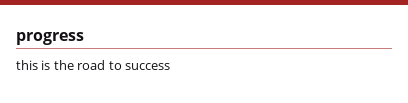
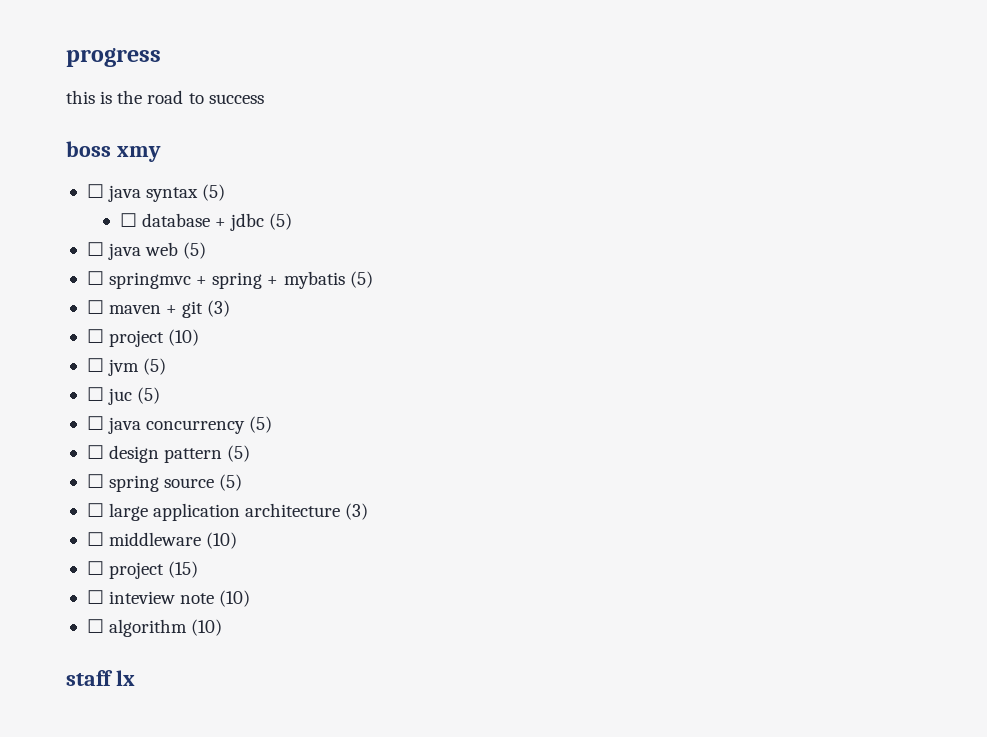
(170, 66) none -> [66,141,161,162] [86,184,226,202] [119,213,293,231] [86,242,207,260] [86,271,373,289] [86,300,231,318] [86,329,200,347] [86,358,167,376] [86,387,161,405] [86,416,273,434] [86,445,251,463] [86,474,243,492] [86,503,369,521] [86,532,238,549] [86,561,199,579] [86,590,251,607] [86,619,223,637] [66,670,135,686] // boss xmy // ☐ java syntax (5) // ☐ database + jdbc (5) // ☐ java web (5) // ☐ springmvc + spring + mybatis (5) // ☐ maven + git (3) // ☐ project (10) // ☐ jvm (5) // ☐ juc (5) // ☐ java concurrency (5) // ☐ design pattern (5) // ☐ spring source (5) // ☐ large application architecture (3) // ☐ middleware (10) // ☐ project (15) // ☐ inteview note (10) // ☐ algorithm (10) // staff lx

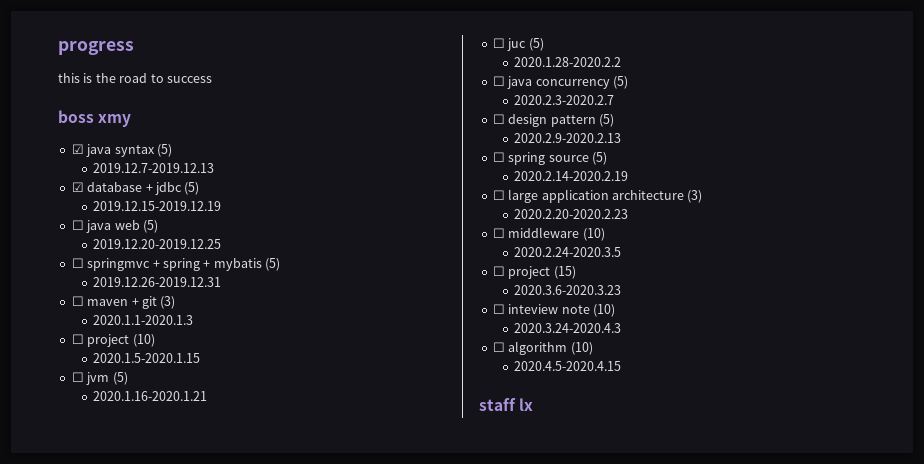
[86,184,104,198] ☐ -> [71,144,84,154] ☑
[119,213,137,227] ☐ -> [92,163,214,173] [71,182,84,192] 2019.12.7-2019.12.13 // ☑
(293, 221) none -> [92,201,221,211] // 2019.12.15-2019.12.19
(207, 250) none -> [92,239,221,249] // 2019.12.20-2019.12.25
(373, 279) none -> [92,277,221,287] // 2019.12.26-2019.12.31
(231, 308) none -> [92,315,193,325] // 2020.1.1-2020.1.3
(200, 337) none -> [92,353,200,363] // 2020.1.5-2020.1.15
(167, 366) none -> [92,391,207,401] // 2020.1.16-2020.1.21
(161, 395) none -> [513,57,621,67] // 2020.1.28-2020.2.2
(273, 424) none -> [513,95,614,105] // 2020.2.3-2020.2.7
(251, 453) none -> [513,133,621,143] // 2020.2.9-2020.2.13
(243, 482) none -> [513,171,628,181] // 2020.2.14-2020.2.19
(369, 511) none -> [513,209,628,219] // 2020.2.20-2020.2.23
(238, 540) none -> [513,247,621,257] // 2020.2.24-2020.3.5
(199, 569) none -> [513,285,621,295] // 2020.3.6-2020.3.23
(251, 598) none -> [513,323,621,333] // 2020.3.24-2020.4.3
(223, 627) none -> [513,361,621,371] // 2020.4.5-2020.4.15

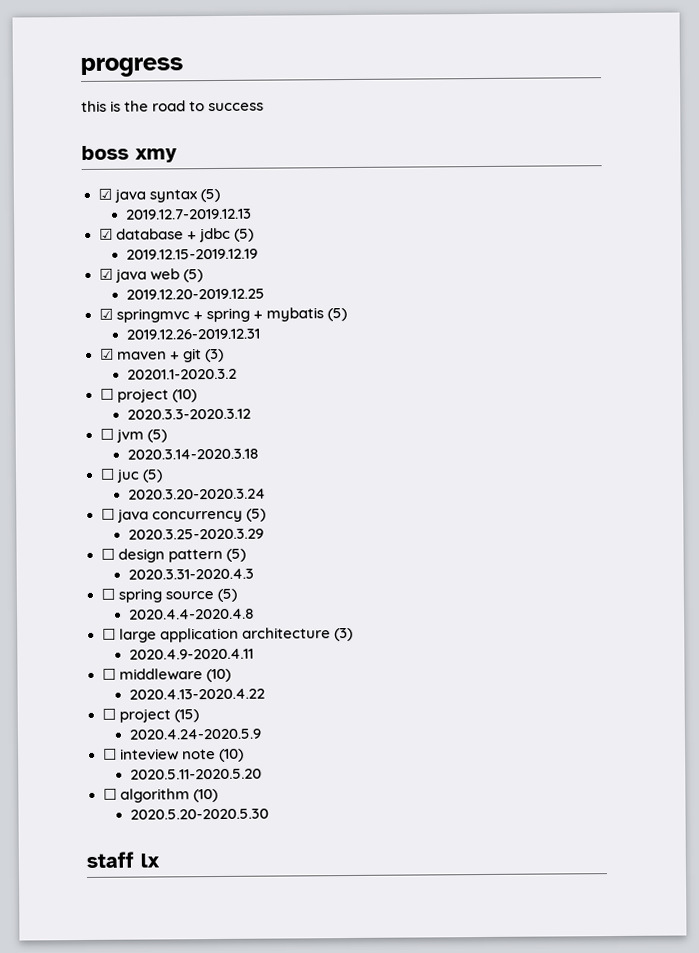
[71,220,84,230] ☐ -> [98,268,113,280] ☑
[71,258,84,268] ☐ -> [98,308,113,320] ☑
[71,296,84,306] ☐ -> [99,348,114,360] ☑
[92,315,193,325] 2020.1.1-2020.1.3 -> [126,368,237,380] 20201.1-2020.3.2
[92,353,200,363] 2020.1.5-2020.1.15 -> [126,408,251,420] 2020.3.3-2020.3.12
[92,391,207,401] 2020.1.16-2020.1.21 -> [126,448,259,460] 2020.3.14-2020.3.18
[513,57,621,67] 2020.1.28-2020.2.2 -> [127,488,266,500] 2020.3.20-2020.3.24
[513,95,614,105] 2020.2.3-2020.2.7 -> [127,528,264,540] 2020.3.25-2020.3.29
[513,133,621,143] 2020.2.9-2020.2.13 -> [127,568,254,580] 2020.3.31-2020.4.3
[513,171,628,181] 2020.2.14-2020.2.19 -> [127,608,255,620] 2020.4.4-2020.4.8
[513,209,628,219] 2020.2.20-2020.2.23 -> [128,648,254,660] 2020.4.9-2020.4.11
[513,247,621,257] 2020.2.24-2020.3.5 -> [128,688,265,700] 2020.4.13-2020.4.22
[513,285,621,295] 2020.3.6-2020.3.23 -> [128,728,261,740] 2020.4.24-2020.5.9
[513,323,621,333] 2020.3.24-2020.4.3 -> [129,768,262,780] 2020.5.11-2020.5.20
[513,361,621,371] 2020.4.5-2020.4.15 -> [129,808,269,820] 2020.5.20-2020.5.30

